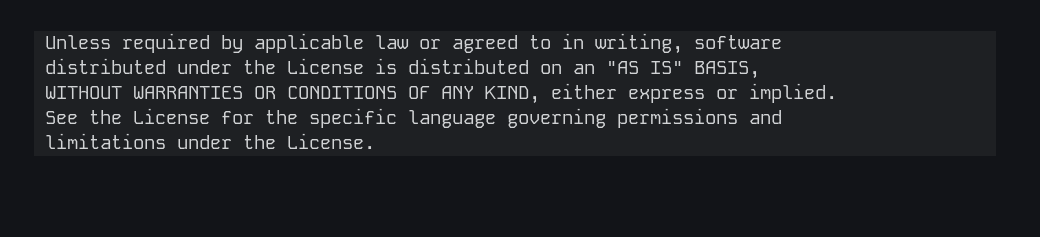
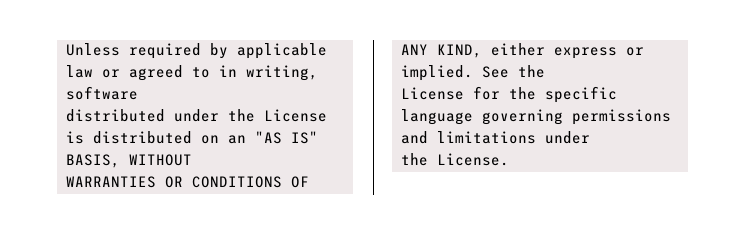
[44,86,122,99] // WITHOUT -> [128,154,192,166] WITHOUT //
(837, 93) // -> (473, 73) none
(122, 117) none -> (545, 71) //
(782, 117) // -> (428, 137) none
(232, 142) none -> (590, 137) //

